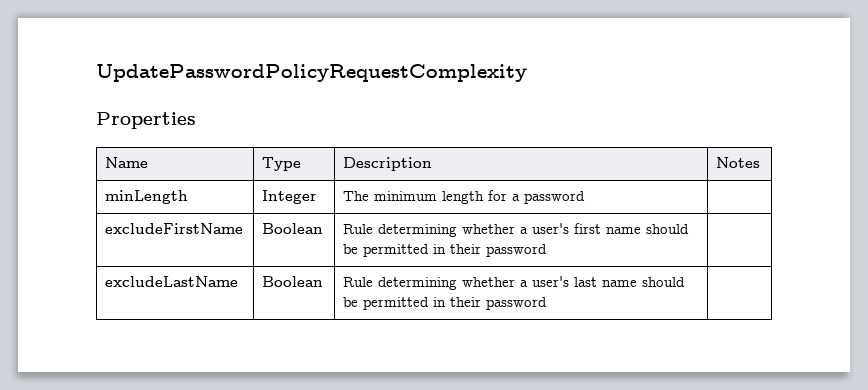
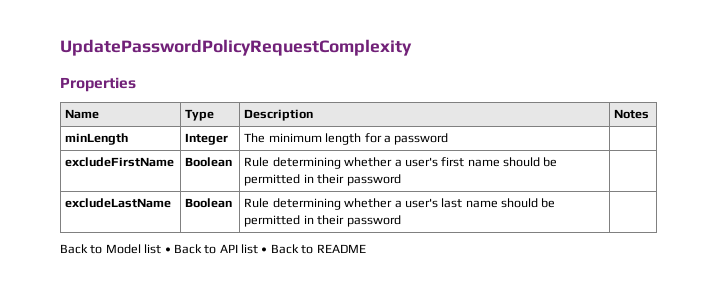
(548, 303) none -> [60,244,366,254] // Back to Model list • Back to API list • Back to README

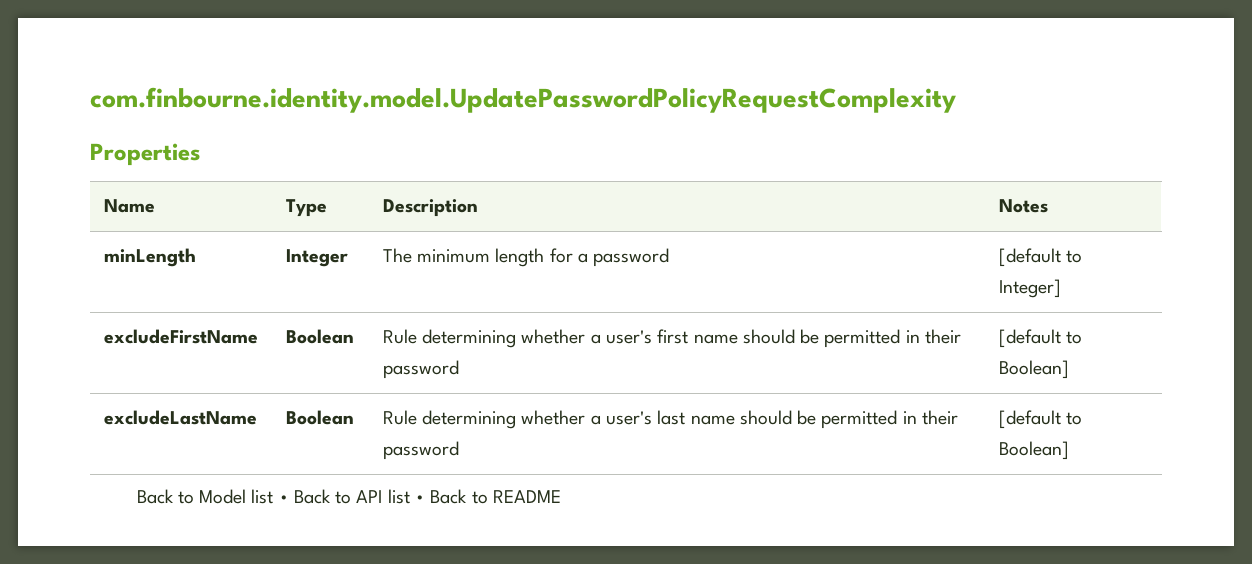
[60,39,412,56] UpdatePasswordPolicyRequestComplexity -> [90,87,956,113] com.finbourne.identity.model.UpdatePasswordPolicyRequestComplexity
(449, 139) none -> [998,248,1083,267] [998,279,1061,298] [default to Integer]
(401, 180) none -> [998,329,1083,348] [998,360,1069,379] [default to Boolean]
(401, 221) none -> [998,410,1083,429] [998,441,1069,460] [default to Boolean]

